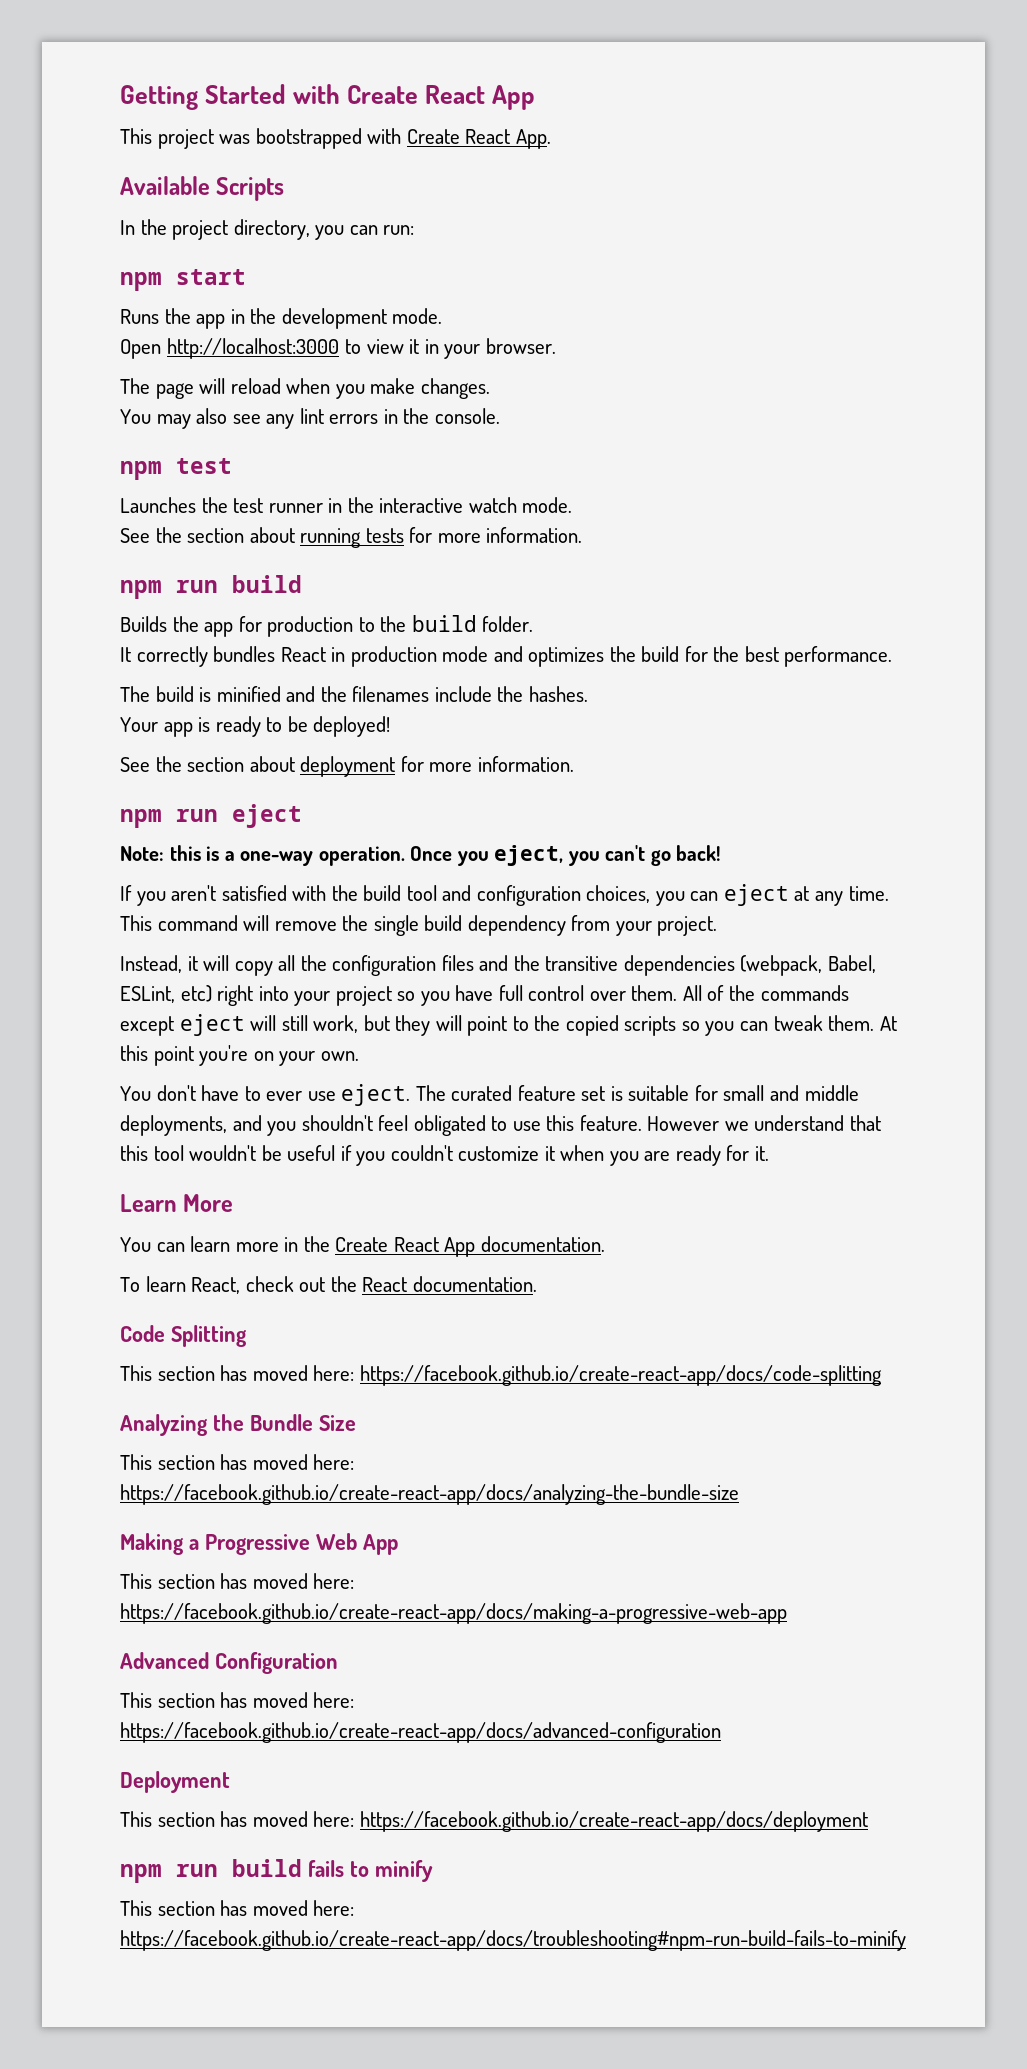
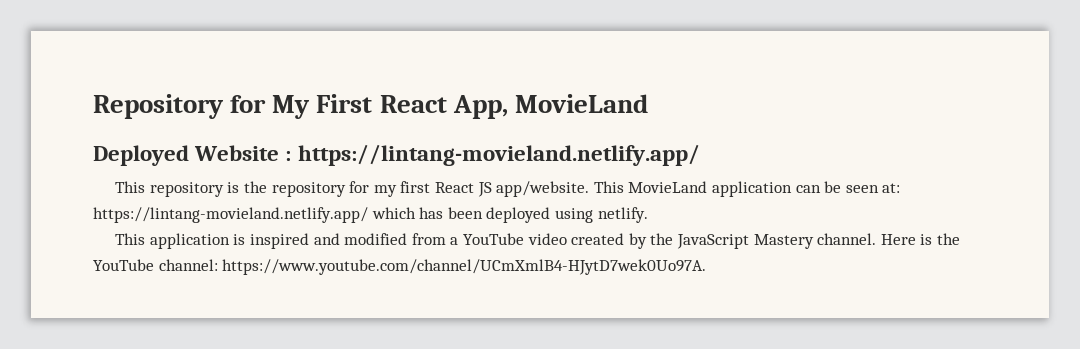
[120,84,536,110] [120,128,551,149] [120,176,285,201] [120,219,415,240] [120,269,246,291] [120,308,443,329] [120,338,556,359] [120,378,490,399] [120,408,500,429] [120,458,232,480] [120,497,573,513] [120,527,583,548] [120,575,302,599] [120,615,534,637] [120,646,893,667] [120,686,588,702] [120,716,391,737] [120,756,574,777] [120,804,302,828] [120,845,722,866] [120,884,889,906] [120,915,718,936] [120,955,876,976] [120,985,849,1006] [120,1014,897,1036] [120,1045,359,1066] [120,1084,859,1106] [120,1115,881,1136] [120,1145,770,1166] [120,1194,234,1212] [120,1236,605,1257] [120,1276,537,1294] [120,1325,247,1347] [120,1365,882,1386] [120,1414,356,1436] [120,1454,355,1470] [120,1484,739,1505] [120,1533,398,1555] [120,1573,355,1589] [120,1603,787,1624] [120,1652,338,1674] [120,1692,355,1708] [120,1722,721,1743] [120,1771,230,1793] [120,1811,868,1832] [120,1859,433,1883] [120,1900,355,1916] [120,1930,906,1951] Getting Started with Create React App // This project was bootstrapped with Create React App. // Available Scripts // In the project directory, you can run: // npm start // Runs the app in the development mode. // Open http://localhost:3000 to view it in your browser. // The page will reload when you make changes. // You may also see any lint errors in the console. // npm test // Launches the test runner in the interactive watch mode. // See the section about running tests for more information. // npm run build // Builds the app for production to the build folder. // It correctly bundles React in production mode and optimizes the build for the best performance. // The build is minified and the filenames include the hashes. // Your app is ready to be deployed! // See the section about deployment for more information. // npm run eject // Note: this is a one-way operation. Once you eject, you can't go back! // If you aren't satisfied with the build tool and configuration choices, you can eject at any time. This command will remove the single build dependency from your project. // Instead, it will copy all the configuration files and the transitive dependencies (webpack, Babel, ESLint, etc) right into your project so you have full control over them. All of the commands except eject will still work, but they will point to the copied scripts so you can tweak them. At this point you're on your own. // You don't have to ever use eject. The curated feature set is suitable for small and middle deployments, and you shouldn't feel obligated to use this feature. However we understand that this tool wouldn't be useful if you couldn't customize it when you are ready for it. // Learn More // You can learn more in the Create React App documentation. // To learn React, check out the React documentation. // Code Splitting // This section has moved here: https://facebook.github.io/create-react-app/docs/code-splitting // Analyzing the Bundle Size // This section has moved here: https://facebook.github.io/create-react-app/docs/analyzing-the-bundle-size // Making a Progressive Web App // This section has moved here: https://facebook.github.io/create-react-app/docs/making-a-progressive-web-app // Advanced Configuration // This section has moved here: https://facebook.github.io/create-react-app/docs/advanced-configuration // Deployment // This section has moved here: https://facebook.github.io/create-react-app/docs/deployment // npm run build fails to minify // This section has moved here: https://facebook.github.io/create-react-app/docs/troubleshooting#npm-run-build-fails-to-minify -> [93,94,648,119] [93,144,700,166] [115,181,901,197] [93,207,648,223] [115,233,960,249] [93,259,707,275] Repository for My First React App, MovieLand // Deployed Website : https://lintang-movieland.netlify.app/ // This repository is the repository for my first React JS app/website. This MovieLand application can be seen at: https://lintang-movieland.netlify.app/ which has been deployed using netlify. // This application is inspired and modified from a YouTube video created by the JavaScript Mastery channel. Here is the YouTube channel: https://www.youtube.com/channel/UCmXmlB4-HJytD7wek0Uo97A.

